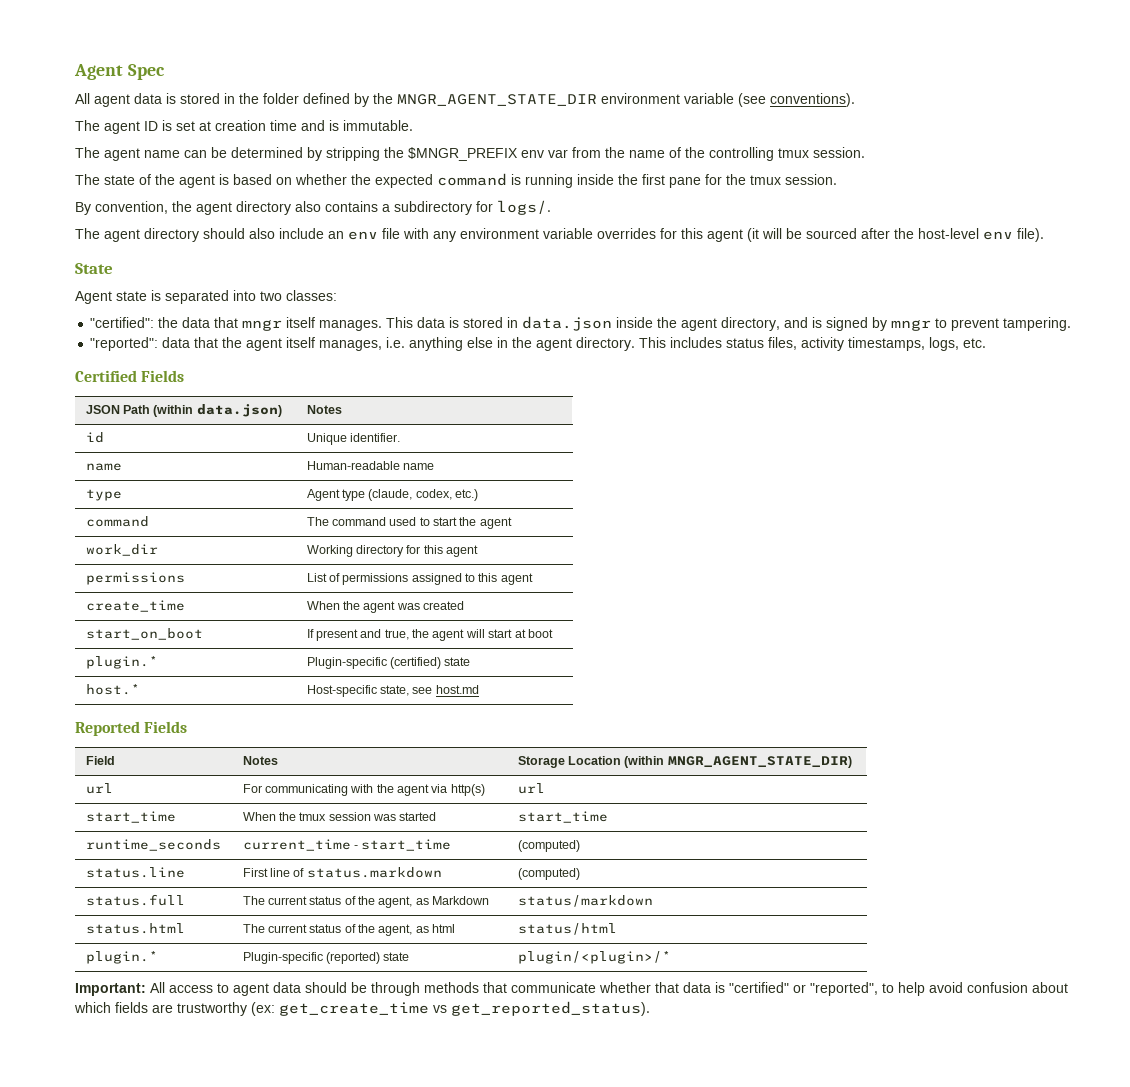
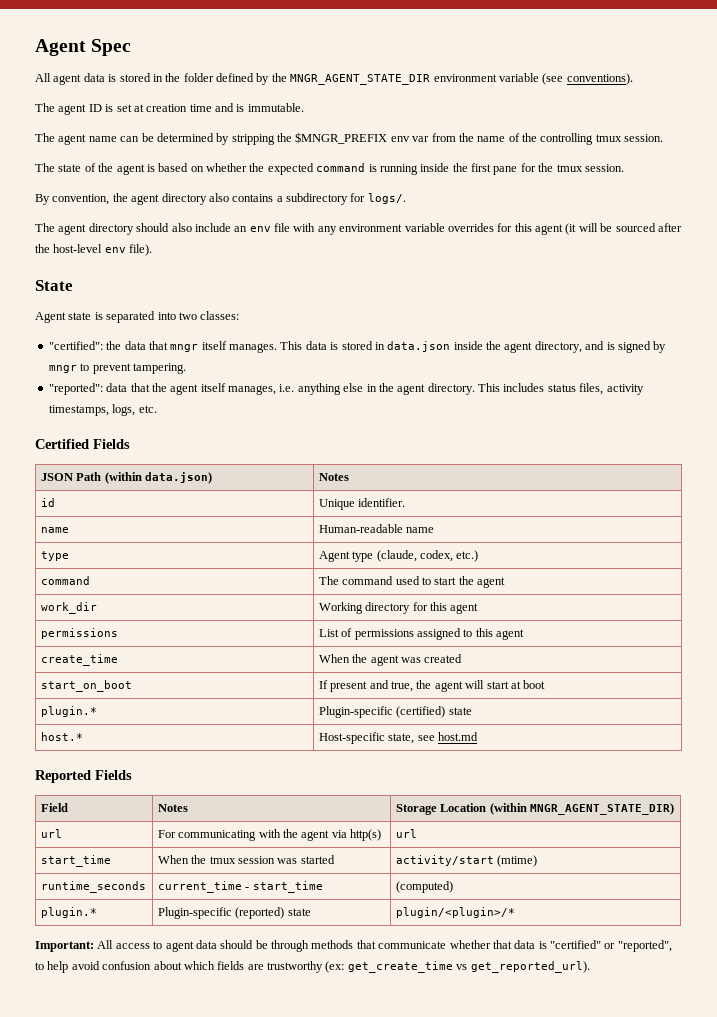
[517,811,608,823] start_time -> [395,855,538,867] activity/start (mtime)
[85,867,185,878] [242,867,442,878] [517,868,580,880] [85,894,185,906] [242,896,490,908] [517,895,653,907] [85,923,185,934] [242,924,456,936] [517,923,617,935] // status.line | First line of status.markdown | (computed) // status.full | The current status of the agent, as Markdown | status/markdown // status.html | The current status of the agent, as html | status/html -> (453, 887) none
[451,1001,650,1016] get_reported_status). -> [470,961,590,973] get_reported_url).

